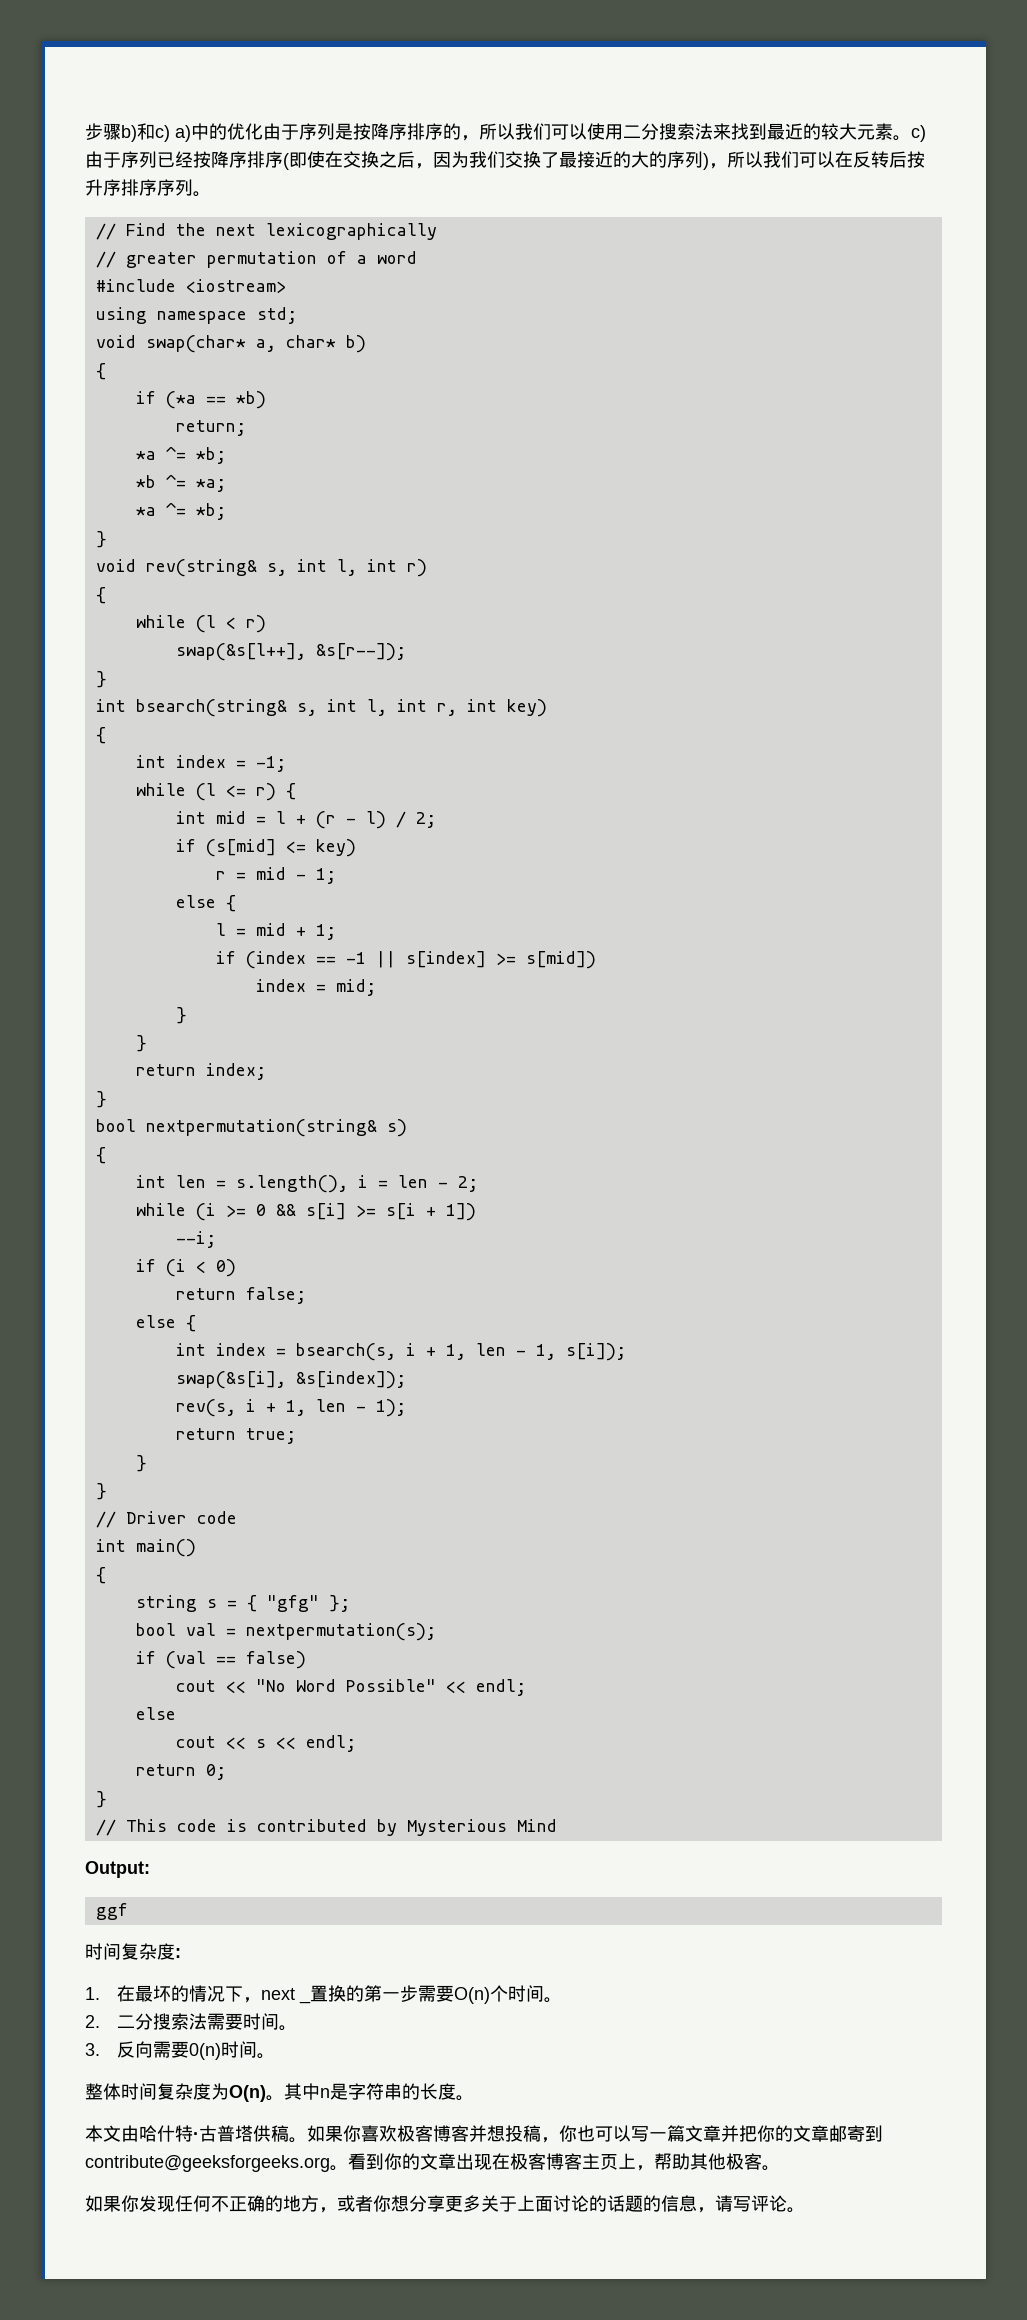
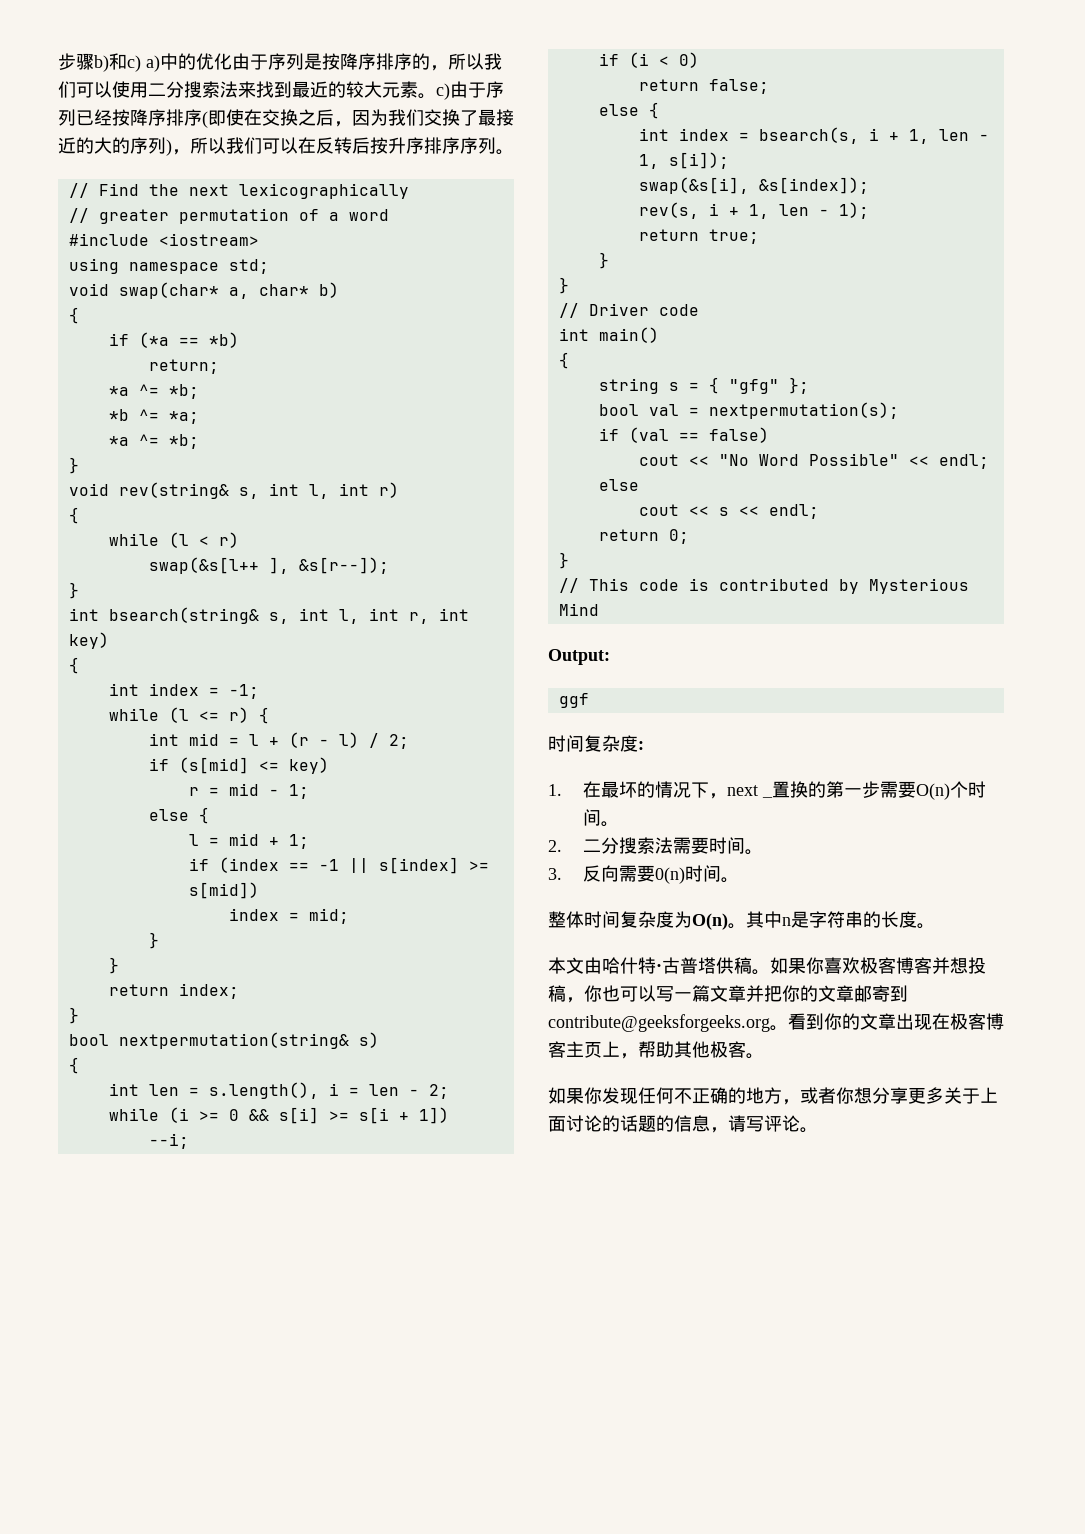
[175,643,306,661] swap(&s[l++], -> [148,557,289,574] swap(&s[l++ ],

